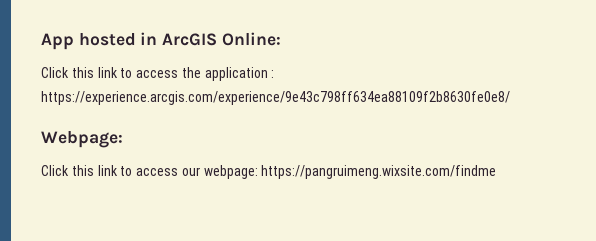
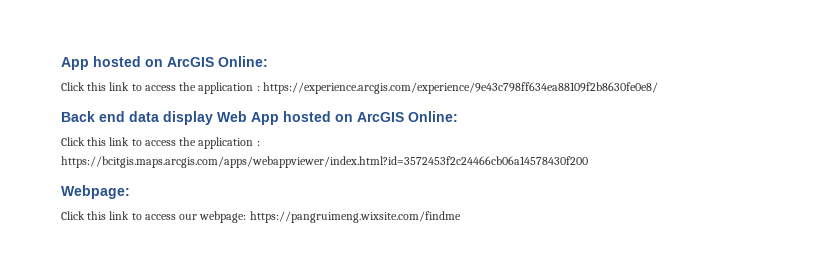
[41,32,158,50] App hosted in -> [61,56,163,70] App hosted on
(510, 98) none -> [61,111,458,125] [61,137,260,149] [61,156,588,168] // Back end data display Web App hosted on ArcGIS Online: // Click this link to access the application : https://bcitgis.maps.arcgis.com/apps/webappviewer/index.html?id=3572453f2c24466cb06a14578430f200

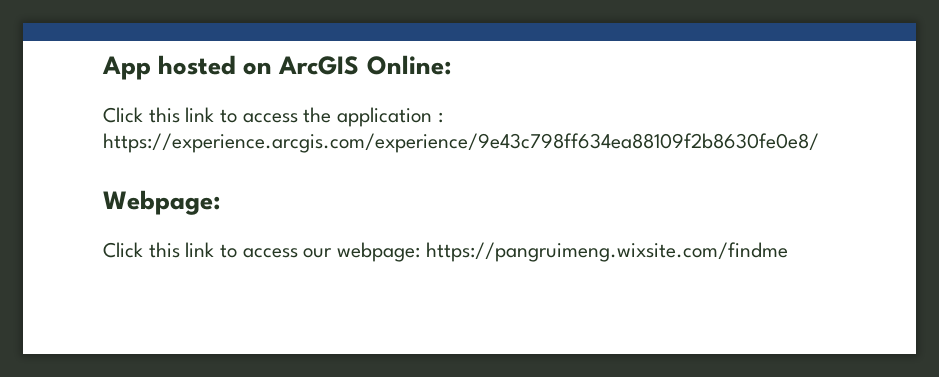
[61,111,458,125] [61,137,260,149] [61,156,588,168] // Back end data display Web App hosted on ArcGIS Online: // Click this link to access the application : https://bcitgis.maps.arcgis.com/apps/webappviewer/index.html?id=3572453f2c24466cb06a14578430f200 -> (819, 143) none

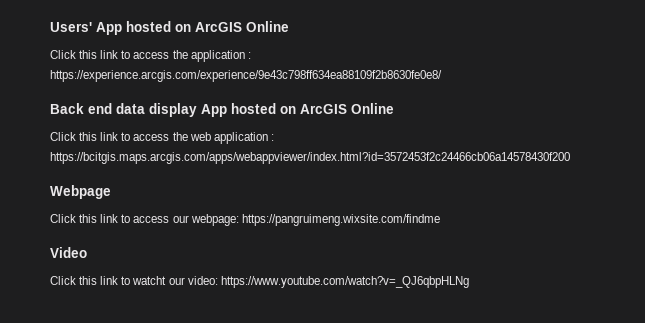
[102,55,452,80] App hosted on ArcGIS Online: -> [50,21,289,35] Users' App hosted on ArcGIS Online
[103,190,221,215] Webpage: -> [50,103,394,117] [50,132,274,144] [50,152,570,164] [50,185,111,199] Back end data display App hosted on ArcGIS Online // Click this link to access the web application : https://bcitgis.maps.arcgis.com/apps/webappviewer/index.html?id=3572453f2c24466cb06a14578430f200 // Webpage
(788, 252) none -> [50,247,87,258] [50,276,469,288] // Video // Click this link to watcht our video: https://www.youtube.com/watch?v=_QJ6qbpHLNg

